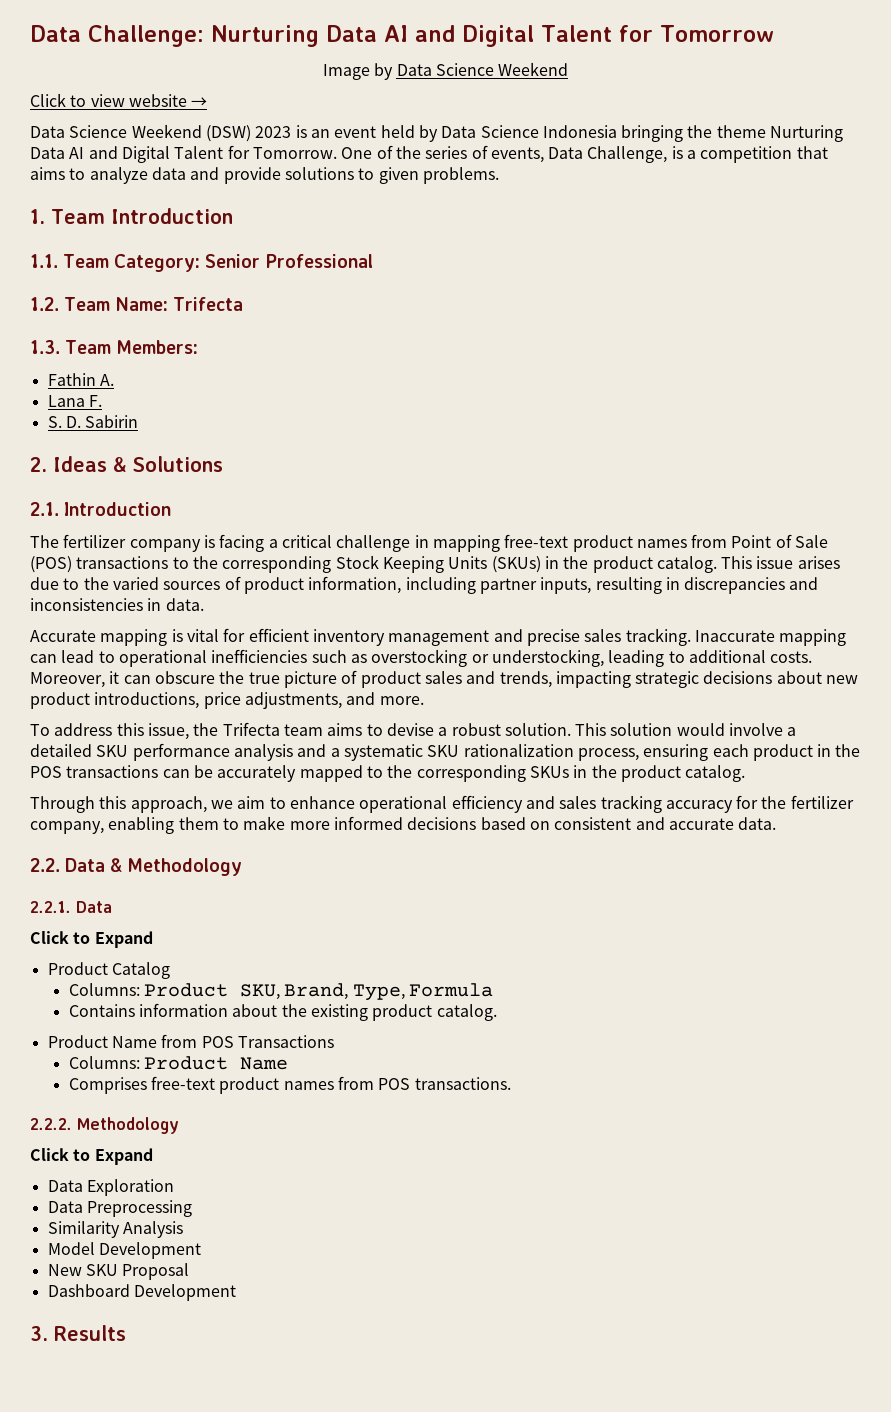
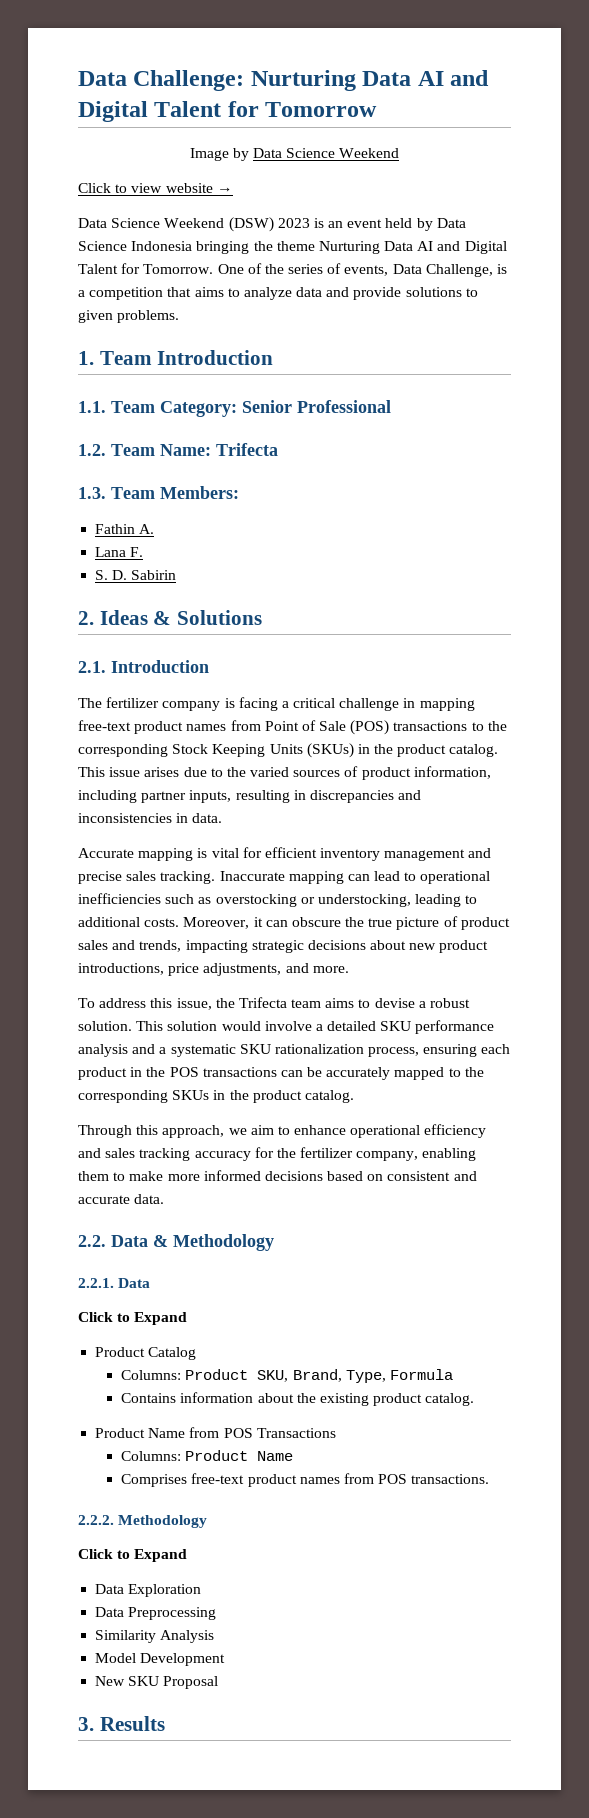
[47,1284,236,1301] // Dashboard Development -> (219, 1682) none

